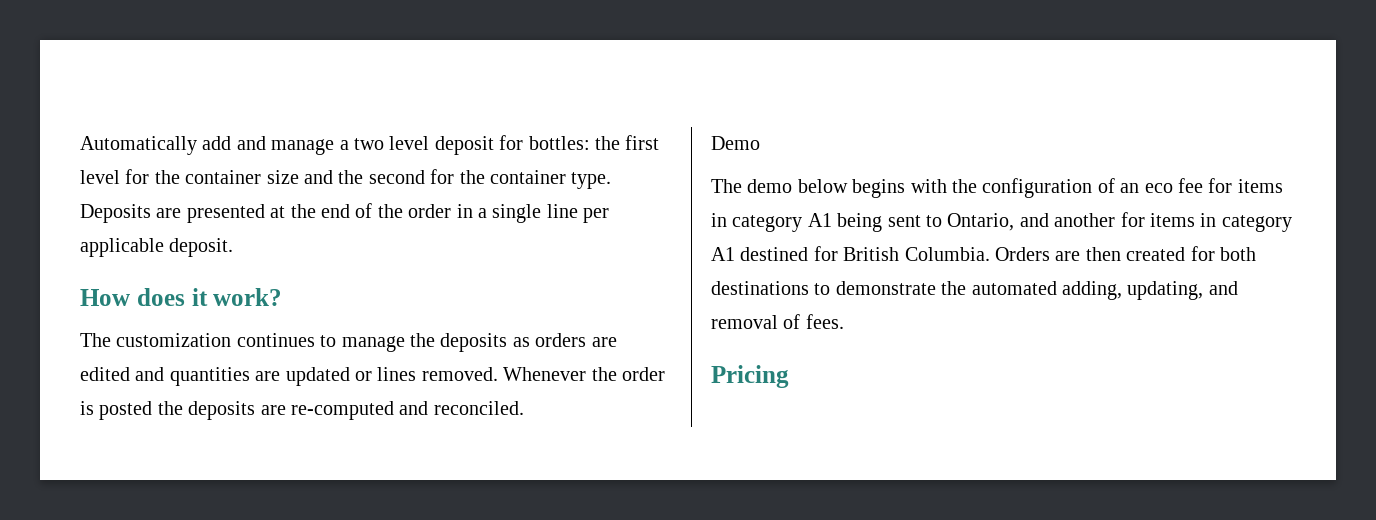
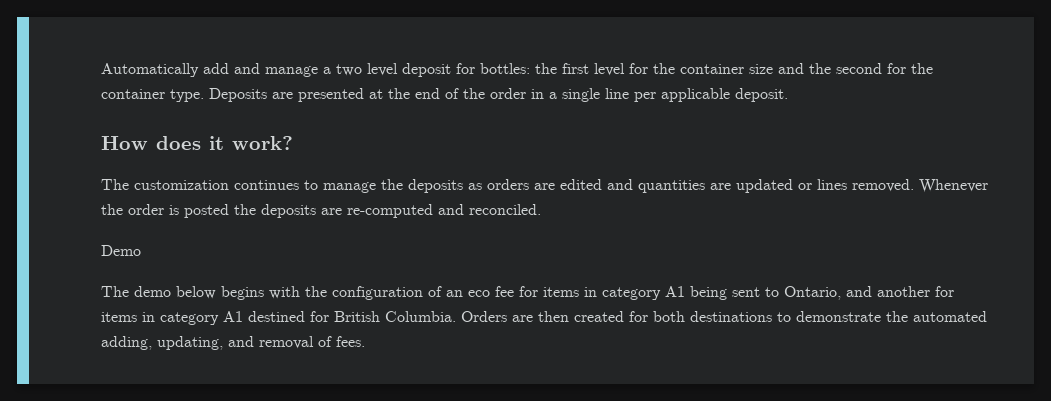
[711,365,789,388] // Pricing -> (365, 341) none

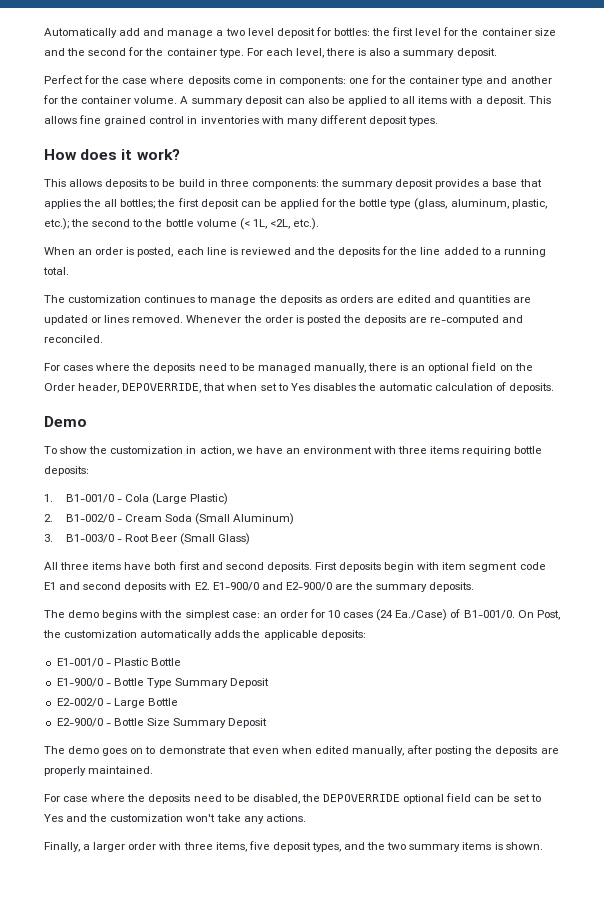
[209,88,788,102] [101,136,293,150] Deposits are presented at the end of the order in a single line per applicable deposit. // How does it work? -> [246,48,497,58] [44,75,552,86] [43,95,551,106] [44,115,439,126] [44,149,180,160] [44,179,542,189] [44,198,547,210] [44,218,320,230] [44,246,546,257] [43,267,69,275] For each level, there is also a summary deposit. // Perfect for the case where deposits come in components: one for the container type and another for the container volume. A summary deposit can also be applied to all items with a deposit. This allows fine grained control in inventories with many different deposit types. // How does it work? // This allows deposits to be build in three components: the summary deposit provides a base that applies the all bottles; the first deposit can be applied for the bottle type (glass, aluminum, plastic, etc.); the second to the bottle volume (< 1L, <2L, etc.). // When an order is posted, each line is reviewed and the deposits for the line added to a running total.
[101,245,141,256] [101,286,216,299] Demo // The demo below -> [44,362,533,373] [44,382,555,393] [44,416,87,427] [44,446,543,456] [44,466,89,476] [44,493,229,505] [44,513,295,525] [44,533,251,545] [44,561,546,572] [44,582,475,592] [44,610,100,618] For cases where the deposits need to be managed manually, there is an optional field on the Order header, DEPOVERRIDE, that when set to Yes disables the automatic calculation of deposits. // Demo // To show the customization in action, we have an environment with three items requiring bottle deposits: // 1. B1-001/0 - Cola (Large Plastic) // 2. B1-002/0 - Cream Soda (Small Aluminum) // 3. B1-003/0 - Root Beer (Small Glass) // All three items have both first and second deposits. First deposits begin with item segment code E1 and second deposits with E2. E1-900/0 and E2-900/0 are the summary deposits. // The demo
[332,286,954,300] [101,311,987,325] [101,336,365,350] configuration of an eco fee for items in category A1 being sent to Ontario, and another for items in category A1 destined for British Columbia. Orders are then created for both destinations to demonstrate the automated adding, updating, and removal of fees. -> [185,609,560,621] [43,630,366,640] [56,658,181,667] [56,678,270,688] [56,698,178,708] [56,718,268,728] [44,745,559,756] [44,766,154,776] [44,793,541,804] [44,814,306,824] [44,841,543,852] simplest case: an order for 10 cases (24 Ea./Case) of B1-001/0. On Post, the customization automatically adds the applicable deposits: // E1-001/0 - Plastic Bottle // E1-900/0 - Bottle Type Summary Deposit // E2-002/0 - Large Bottle // E2-900/0 - Bottle Size Summary Deposit // The demo goes on to demonstrate that even when edited manually, after posting the deposits are properly maintained. // For case where the deposits need to be disabled, the DEPOVERRIDE optional field can be set to Yes and the customization won't take any actions. // Finally, a larger order with three items, five deposit types, and the two summary items is shown.

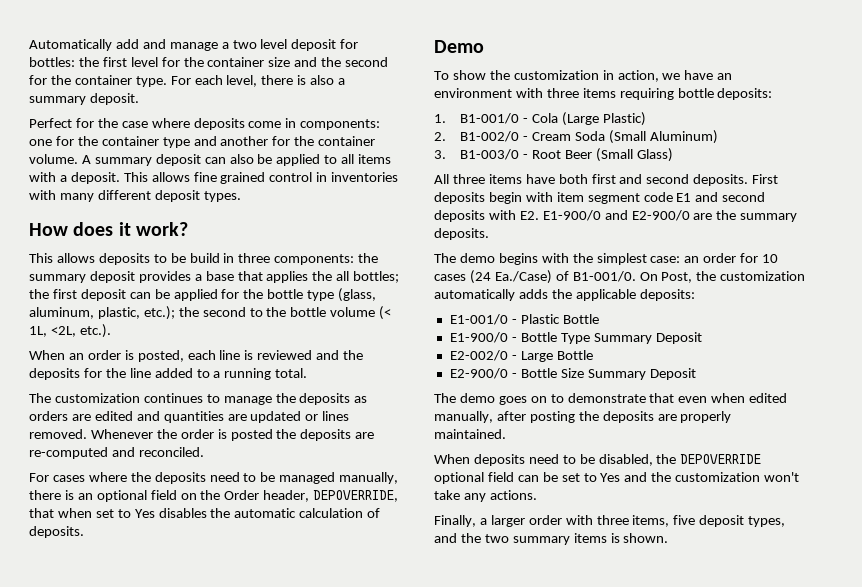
[44,794,146,802] For case where the -> [434,454,470,464] When

